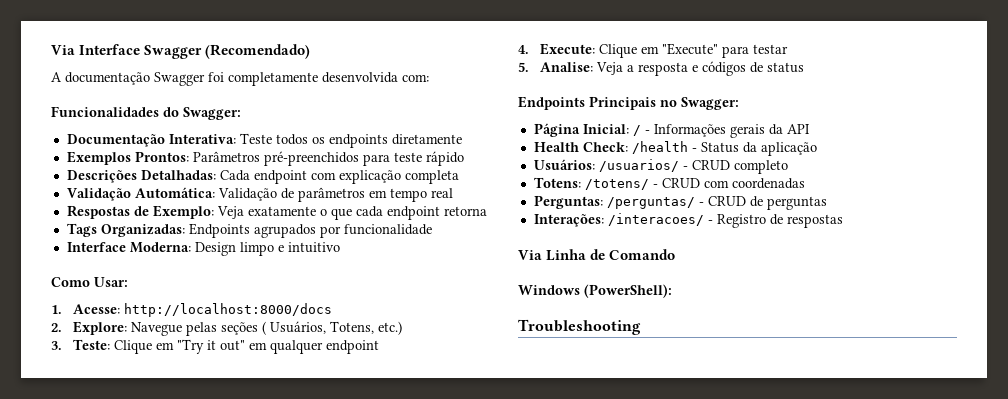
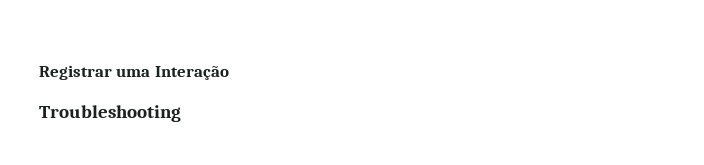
[51,44,311,59] [51,72,429,86] [51,106,241,120] [66,133,462,148] [66,151,464,166] [66,170,459,184] [66,187,453,202] [66,205,487,220] [66,223,432,238] [66,242,340,256] [51,277,128,287] [51,303,333,317] [51,321,403,336] [51,339,380,354] [518,43,789,58] [518,61,805,76] [518,96,739,110] [533,123,810,138] [533,141,817,156] [533,159,788,174] [533,177,805,190] [533,195,827,210] [533,213,843,228] [518,249,676,261] [518,284,672,298] Via Interface Swagger (Recomendado) // A documentação Swagger foi completamente desenvolvida com: // Funcionalidades do Swagger: // Documentação Interativa: Teste todos os endpoints diretamente // Exemplos Prontos: Parâmetros pré-preenchidos para teste rápido // Descrições Detalhadas: Cada endpoint com explicação completa // Validação Automática: Validação de parâmetros em tempo real // Respostas de Exemplo: Veja exatamente o que cada endpoint retorna // Tags Organizadas: Endpoints agrupados por funcionalidade // Interface Moderna: Design limpo e intuitivo // Como Usar: // 1. Acesse: http://localhost:8000/docs // 2. Explore: Navegue pelas seções ( Usuários, Totens, etc.) // 3. Teste: Clique em "Try it out" em qualquer endpoint // 4. Execute: Clique em "Execute" para testar // 5. Analise: Veja a resposta e códigos de status // Endpoints Principais no Swagger: // Página Inicial: / - Informações gerais da API // Health Check: /health - Status da aplicação // Usuários: /usuarios/ - CRUD completo // Totens: /totens/ - CRUD com coordenadas // Perguntas: /perguntas/ - CRUD de perguntas // Interações: /interacoes/ - Registro de respostas // Via Linha de Comando // Windows (PowerShell): -> [39,65,229,80] Registrar uma Interação

